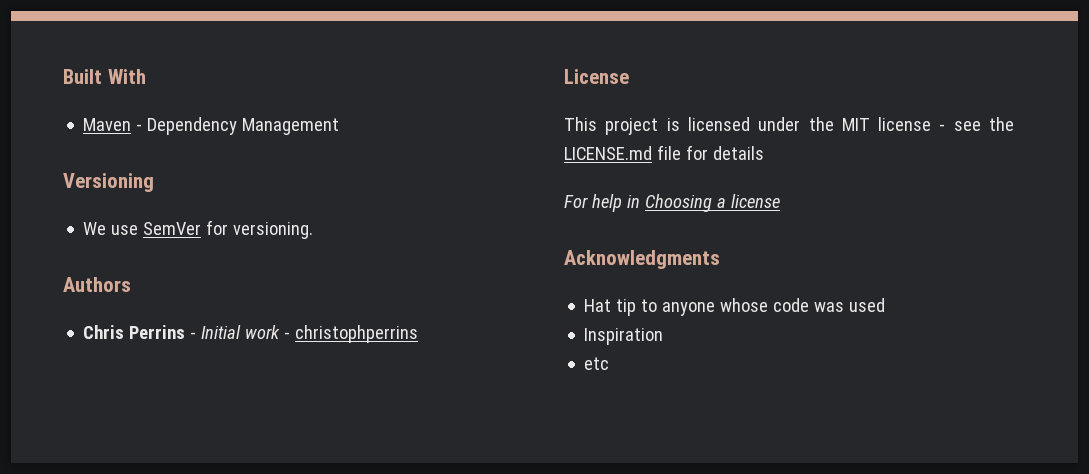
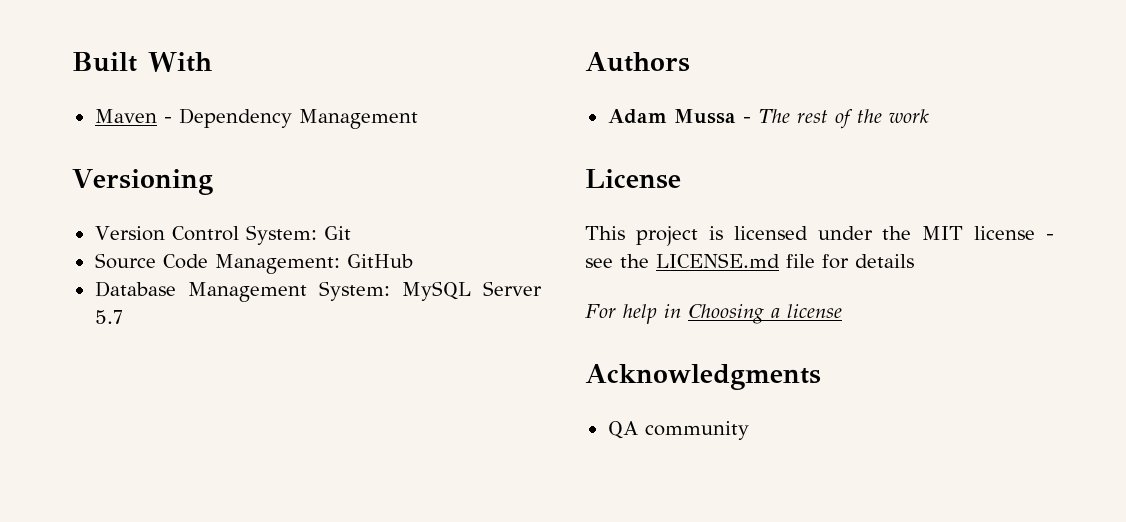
[83,220,314,239] [63,277,131,292] [83,325,242,339] We use SemVer for versioning. // Authors // Chris Perrins - Initial -> [94,225,351,245] [94,253,413,274] [94,281,542,302] [94,310,123,324] [585,52,690,72] [607,109,882,129] Version Control System: Git // Source Code Management: GitHub // Database Management System: MySQL Server 5.7 // Authors // Adam Mussa - The rest of the
[284,325,419,343] - christophperrins -> (929, 116) none
[584,298,886,316] [584,328,664,345] [584,357,610,370] Hat tip to anyone whose code was used // Inspiration // etc -> [607,421,749,440] QA community

